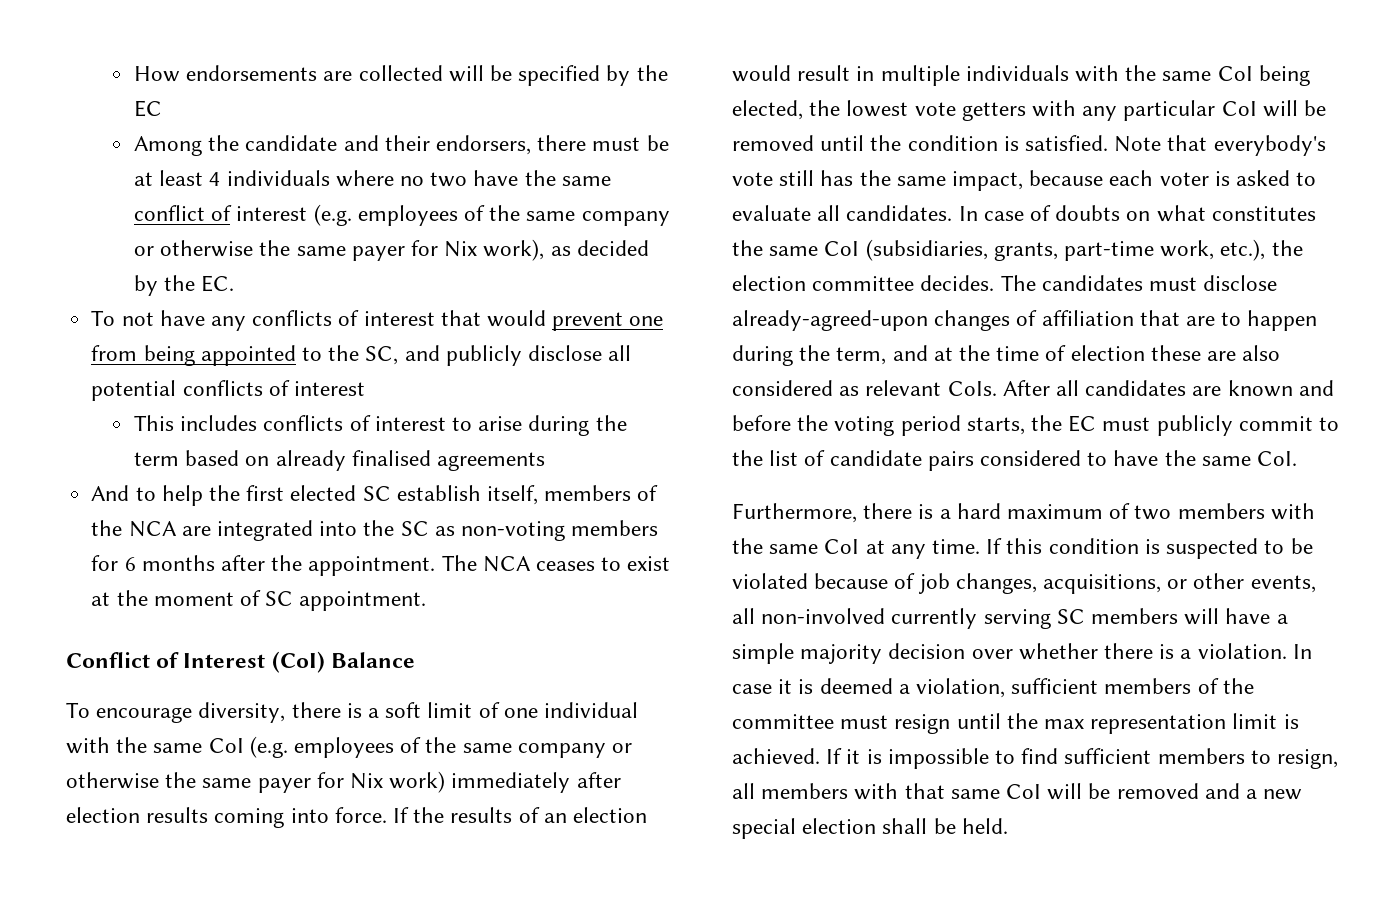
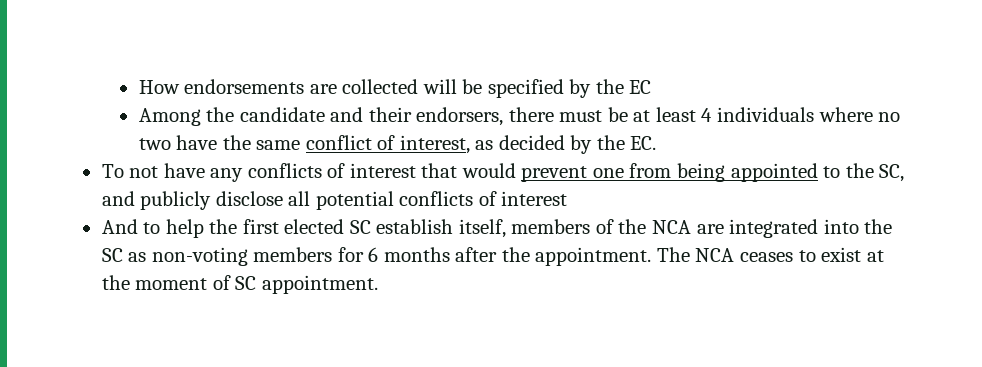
[236,204,670,226] [133,239,545,261] interest (e.g. employees of the same company or otherwise the same payer for Nix work), -> [399,135,470,154] interest,
[133,415,627,436] [133,450,546,471] // This includes conflicts of interest to arise during the term based on already finalised agreements -> (568, 198) none
[66,651,415,673] [66,702,639,723] [66,736,633,758] [66,771,621,793] [66,807,648,828] [732,65,1310,86] [732,100,1327,121] [732,135,1326,156] [732,170,1317,191] [732,205,1316,222] [732,239,1303,261] [732,275,1278,291] [732,310,1318,331] [732,345,1281,366] [732,380,1334,397] [732,415,1340,436] [732,450,1298,471] [732,503,1315,523] [732,538,1313,559] [732,573,1316,594] [732,608,1288,629] [732,643,1312,664] [732,678,1254,698] [732,713,1299,734] [732,748,1339,769] [732,783,1303,800] [732,818,1008,839] // Conflict of Interest (CoI) Balance // To encourage diversity, there is a soft limit of one individual with the same CoI (e.g. employees of the same company or otherwise the same payer for Nix work) immediately after election results coming into force. If the results of an election would result in multiple individuals with the same CoI being elected, the lowest vote getters with any particular CoI will be removed until the condition is satisfied. Note that everybody's vote still has the same impact, because each voter is asked to evaluate all candidates. In case of doubts on what constitutes the same CoI (subsidiaries, grants, part-time work, etc.), the election committee decides. The candidates must disclose already-agreed-upon changes of affiliation that are to happen during the term, and at the time of election these are also considered as relevant CoIs. After all candidates are known and before the voting period starts, the EC must publicly commit to the list of candidate pairs considered to have the same CoI. // Furthermore, there is a hard maximum of two members with the same CoI at any time. If this condition is suspected to be violated because of job changes, acquisitions, or other events, all non-involved currently serving SC members will have a simple majority decision over whether there is a violation. In case it is deemed a violation, sufficient members of the committee must resign until the max representation limit is achieved. If it is impossible to find sufficient members to resign, all members with that same CoI will be removed and a new special election shall be held. -> (378, 284) none

